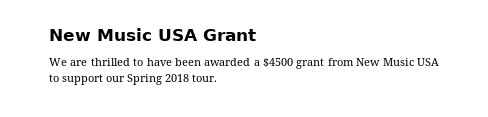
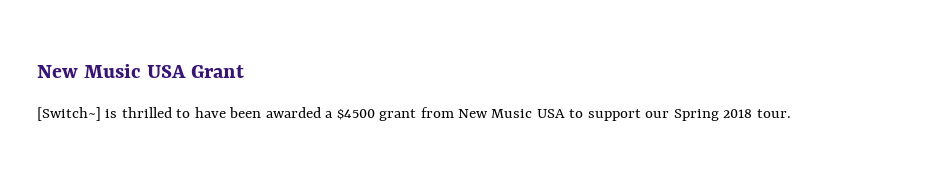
[49,58,88,66] We are -> [37,107,118,121] [Switch~] is

